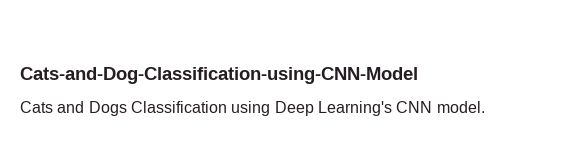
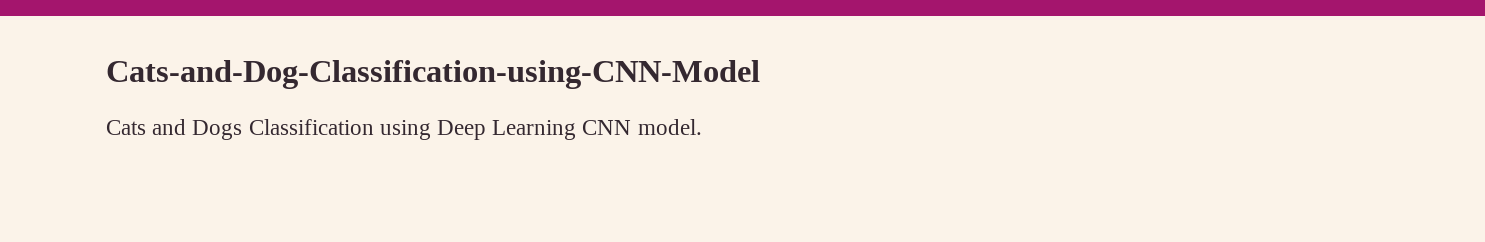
[317,101,392,116] Learning's -> [492,120,577,140] Learning

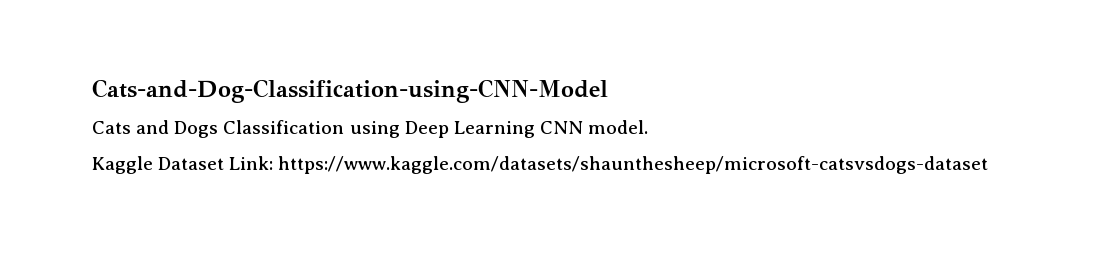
(702, 127) none -> [92,156,989,174] // Kaggle Dataset Link: https://www.kaggle.com/datasets/shaunthesheep/microsoft-catsvsdogs-dataset

